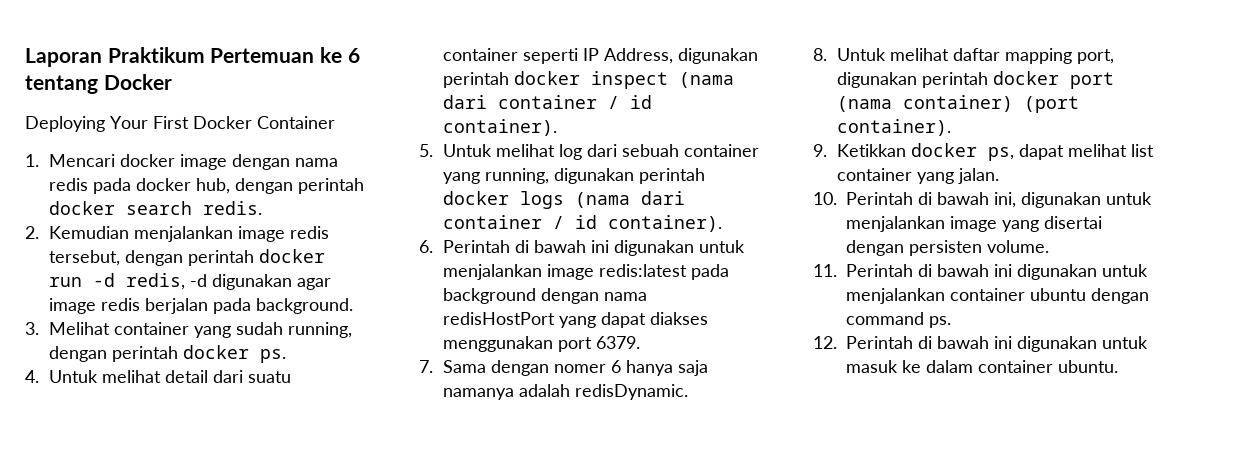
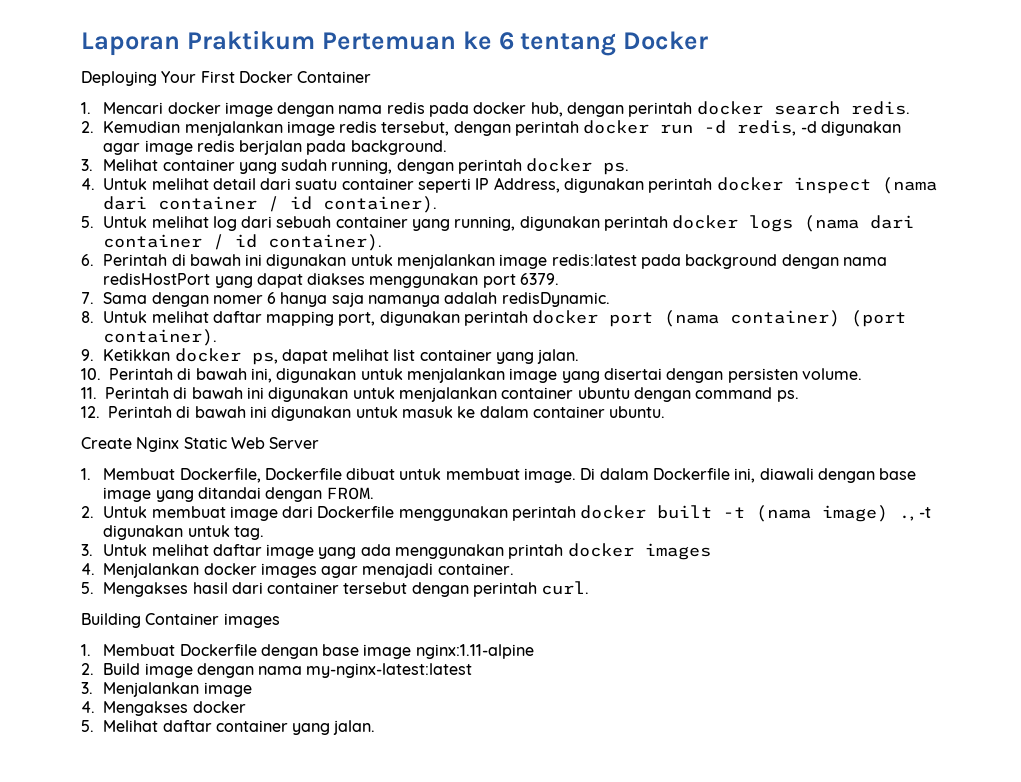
(1118, 366) none -> [81,437,320,452] [81,468,917,483] [103,487,375,502] [81,505,931,522] [103,525,264,540] [81,543,711,560] [81,563,514,578] [81,581,590,597] [81,613,280,628] [81,644,534,659] [81,663,473,678] [81,682,252,697] [81,701,246,716] [81,720,376,735] // Create Nginx Static Web Server // 1. Membuat Dockerfile, Dockerfile dibuat untuk membuat image. Di dalam Dockerfile ini, diawali dengan base image yang ditandai dengan FROM. // 2. Untuk membuat image dari Dockerfile menggunakan perintah docker built -t (nama image) ., -t digunakan untuk tag. // 3. Untuk melihat daftar image yang ada menggunakan printah docker images // 4. Menjalankan docker images agar menajadi container. // 5. Mengakses hasil dari container tersebut dengan perintah curl. // Building Container images // 1. Membuat Dockerfile dengan base image nginx:1.11-alpine // 2. Build image dengan nama my-nginx-latest:latest // 3. Menjalankan image // 4. Mengakses docker // 5. Melihat daftar container yang jalan.

